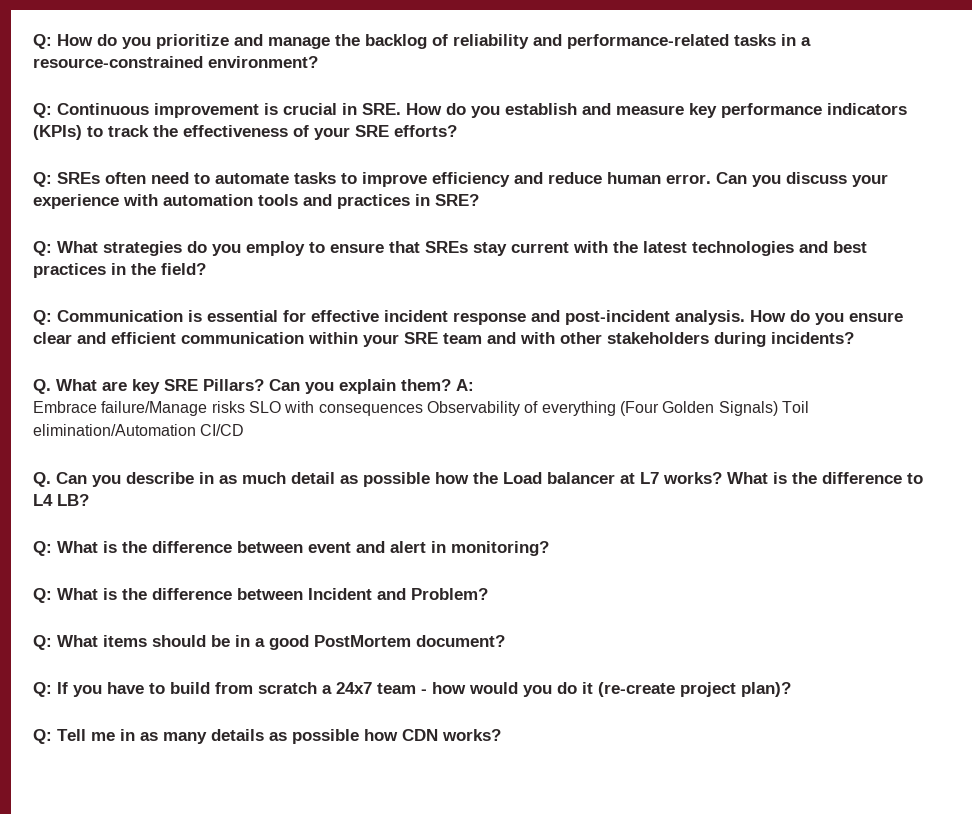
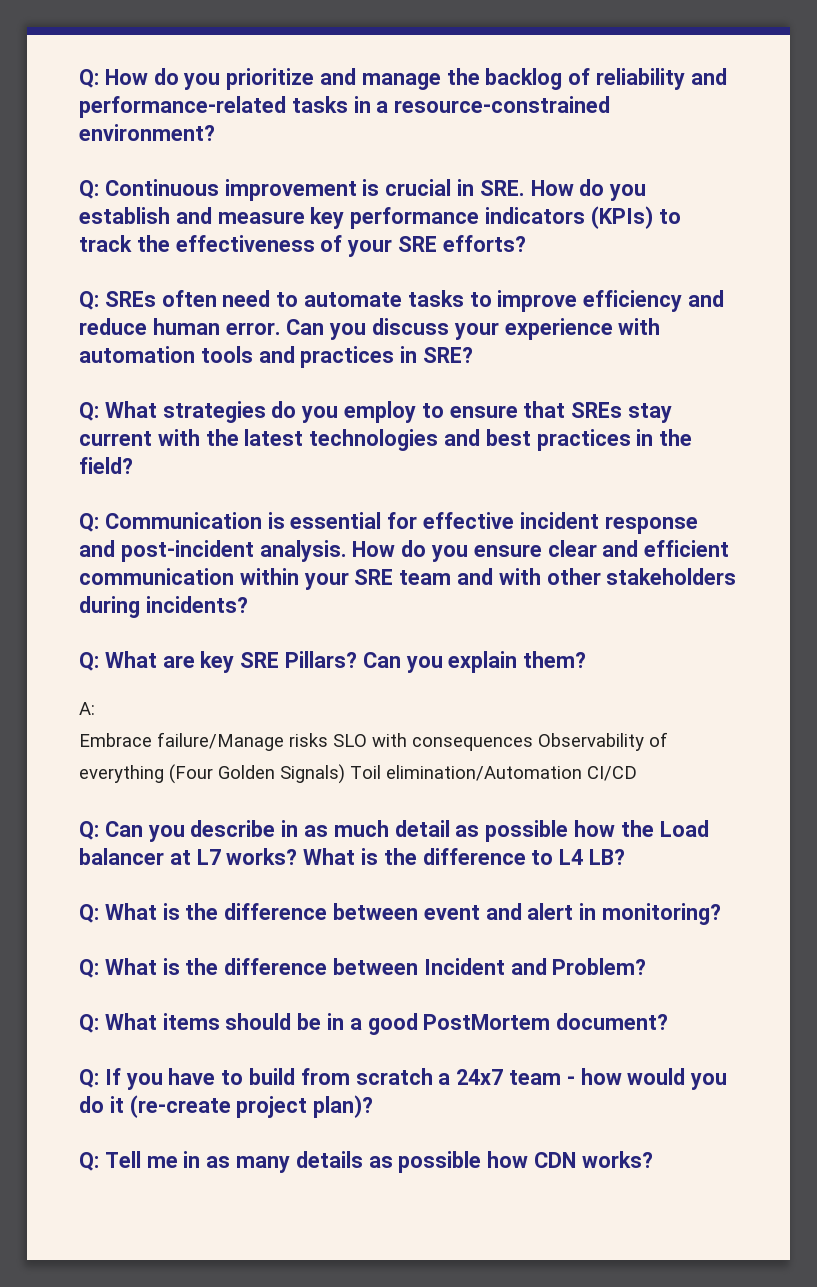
[33,379,51,394] Q. -> [79,652,99,671] Q:
(451, 385) none -> (587, 659) //
[33,472,51,487] Q. -> [79,821,99,840] Q:

